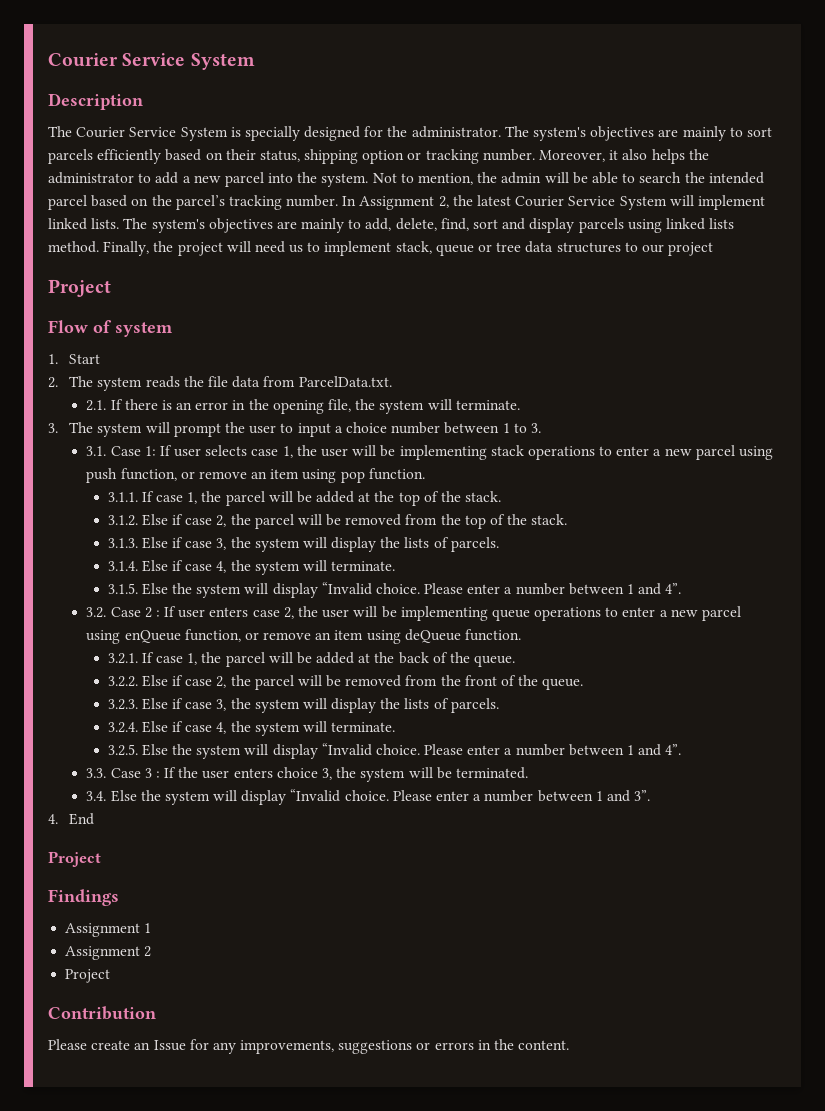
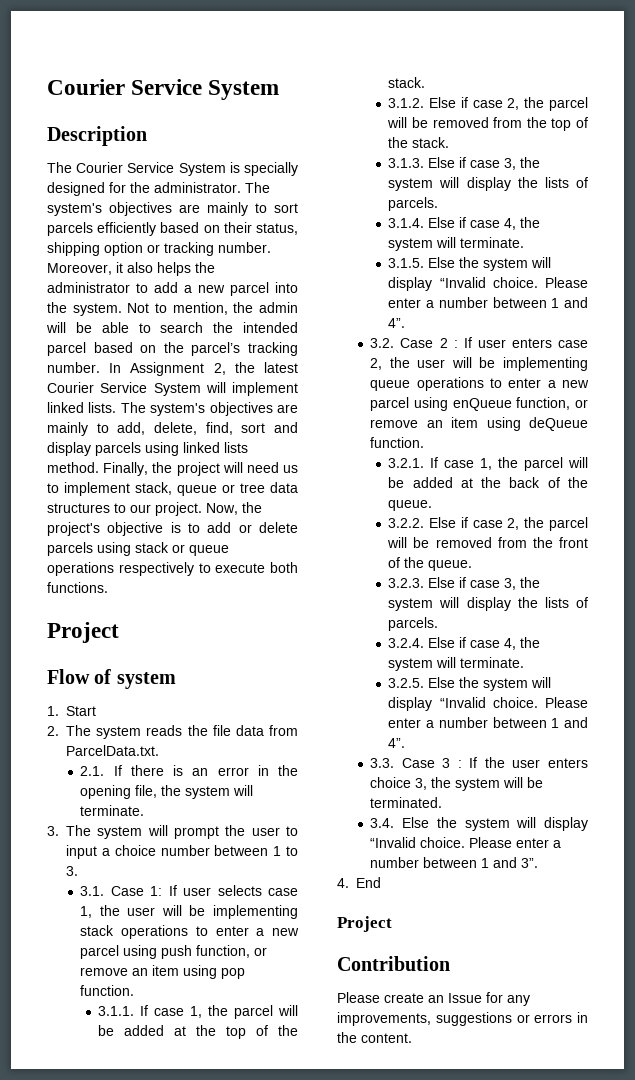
[668,242,714,256] project -> [155,502,262,516] [47,522,299,536] [47,542,229,556] [47,562,298,576] [47,582,108,593] project. Now, the project's objective is to add or delete parcels using stack or queue operations respectively to execute both functions.
[48,889,119,906] [65,923,152,937] [65,946,152,960] [65,969,111,983] // Findings // Assignment 1 // Assignment 2 // Project -> (392, 924) none

